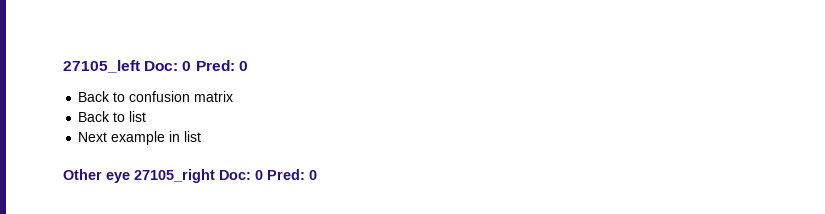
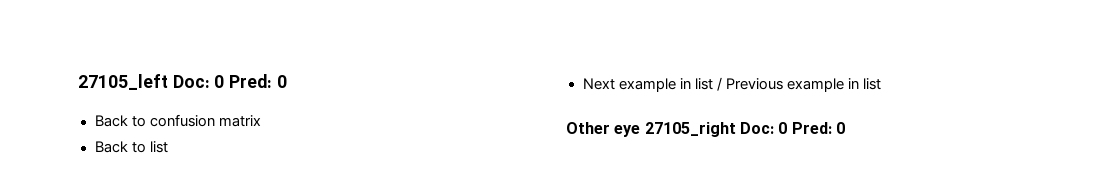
(202, 136) none -> [716,77,881,92] / Previous example in list

